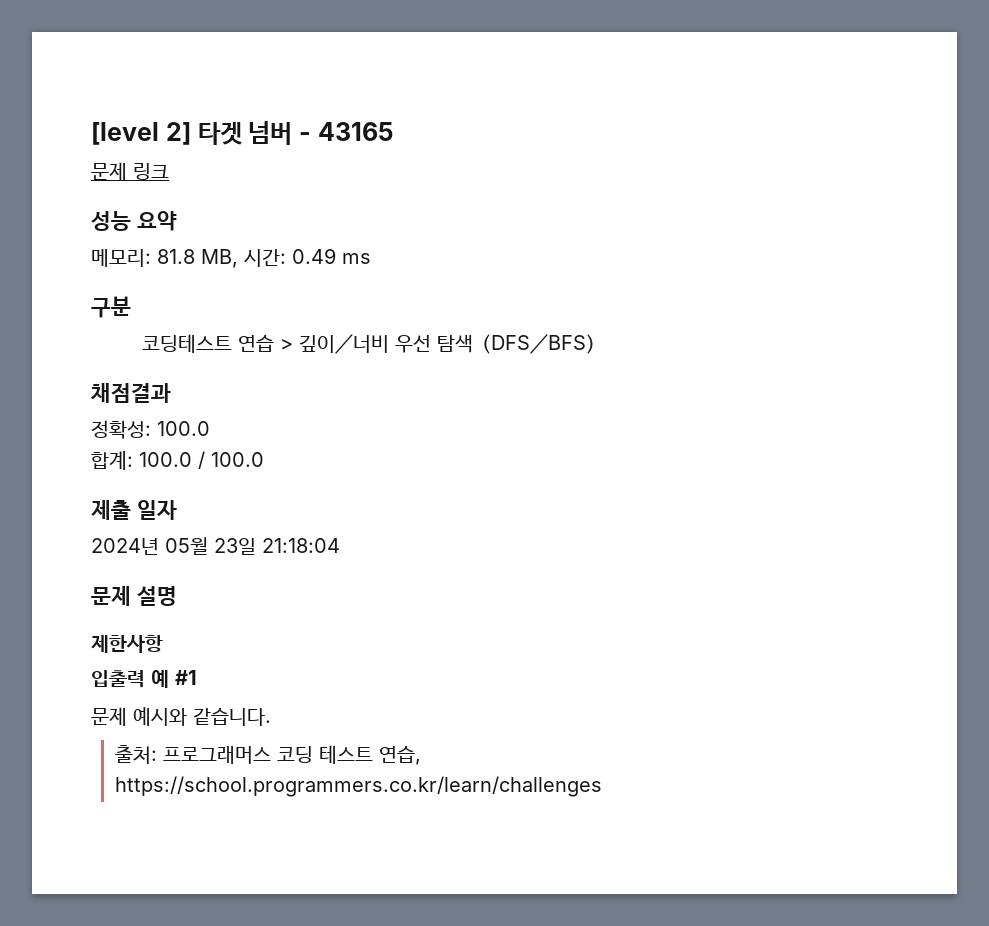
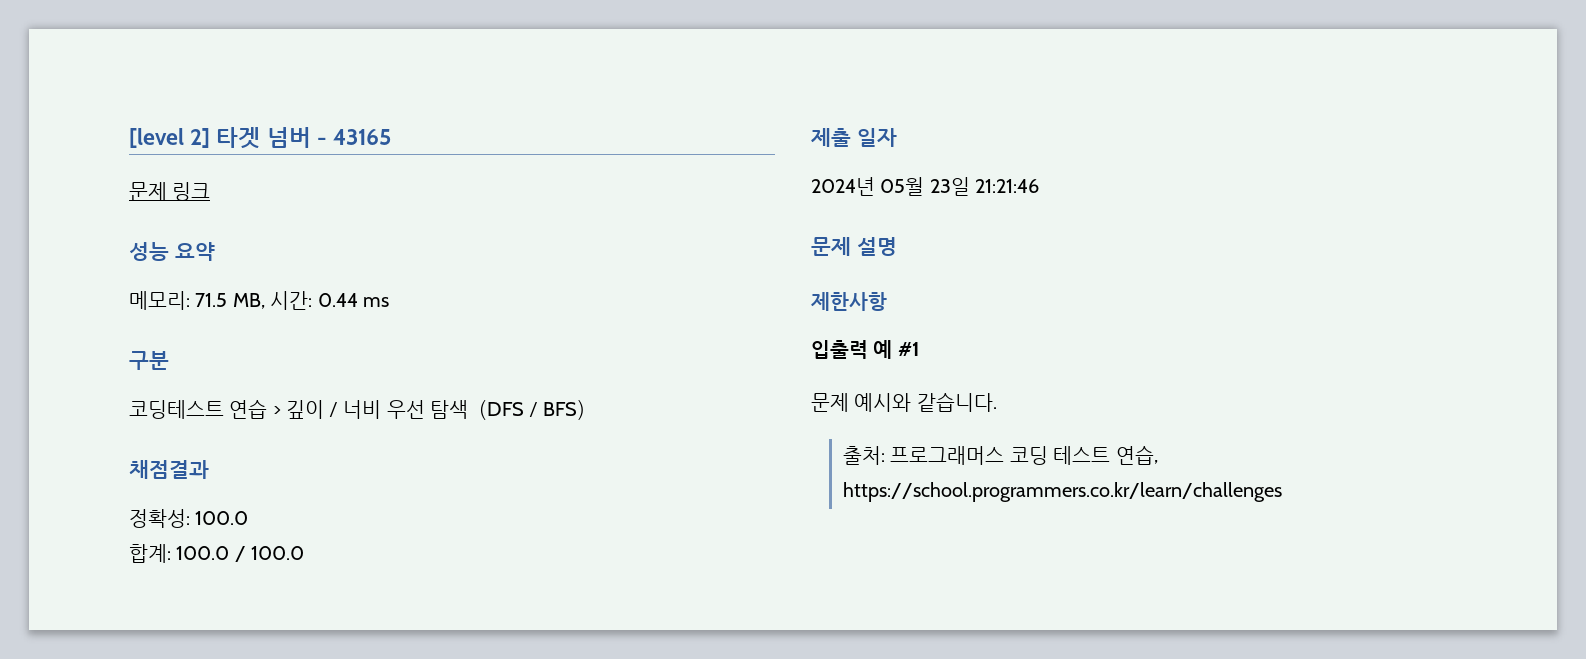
[157,249,195,264] 81.8 -> [195,293,228,307] 71.5
[292,248,336,264] 0.49 -> [317,293,358,307] 0.44
[262,538,340,553] 21:18:04 -> [975,179,1040,193] 21:21:46

